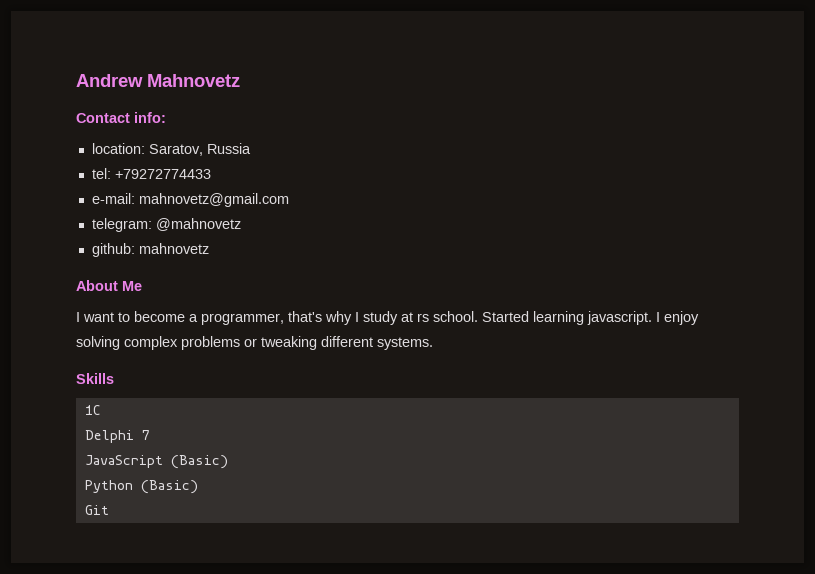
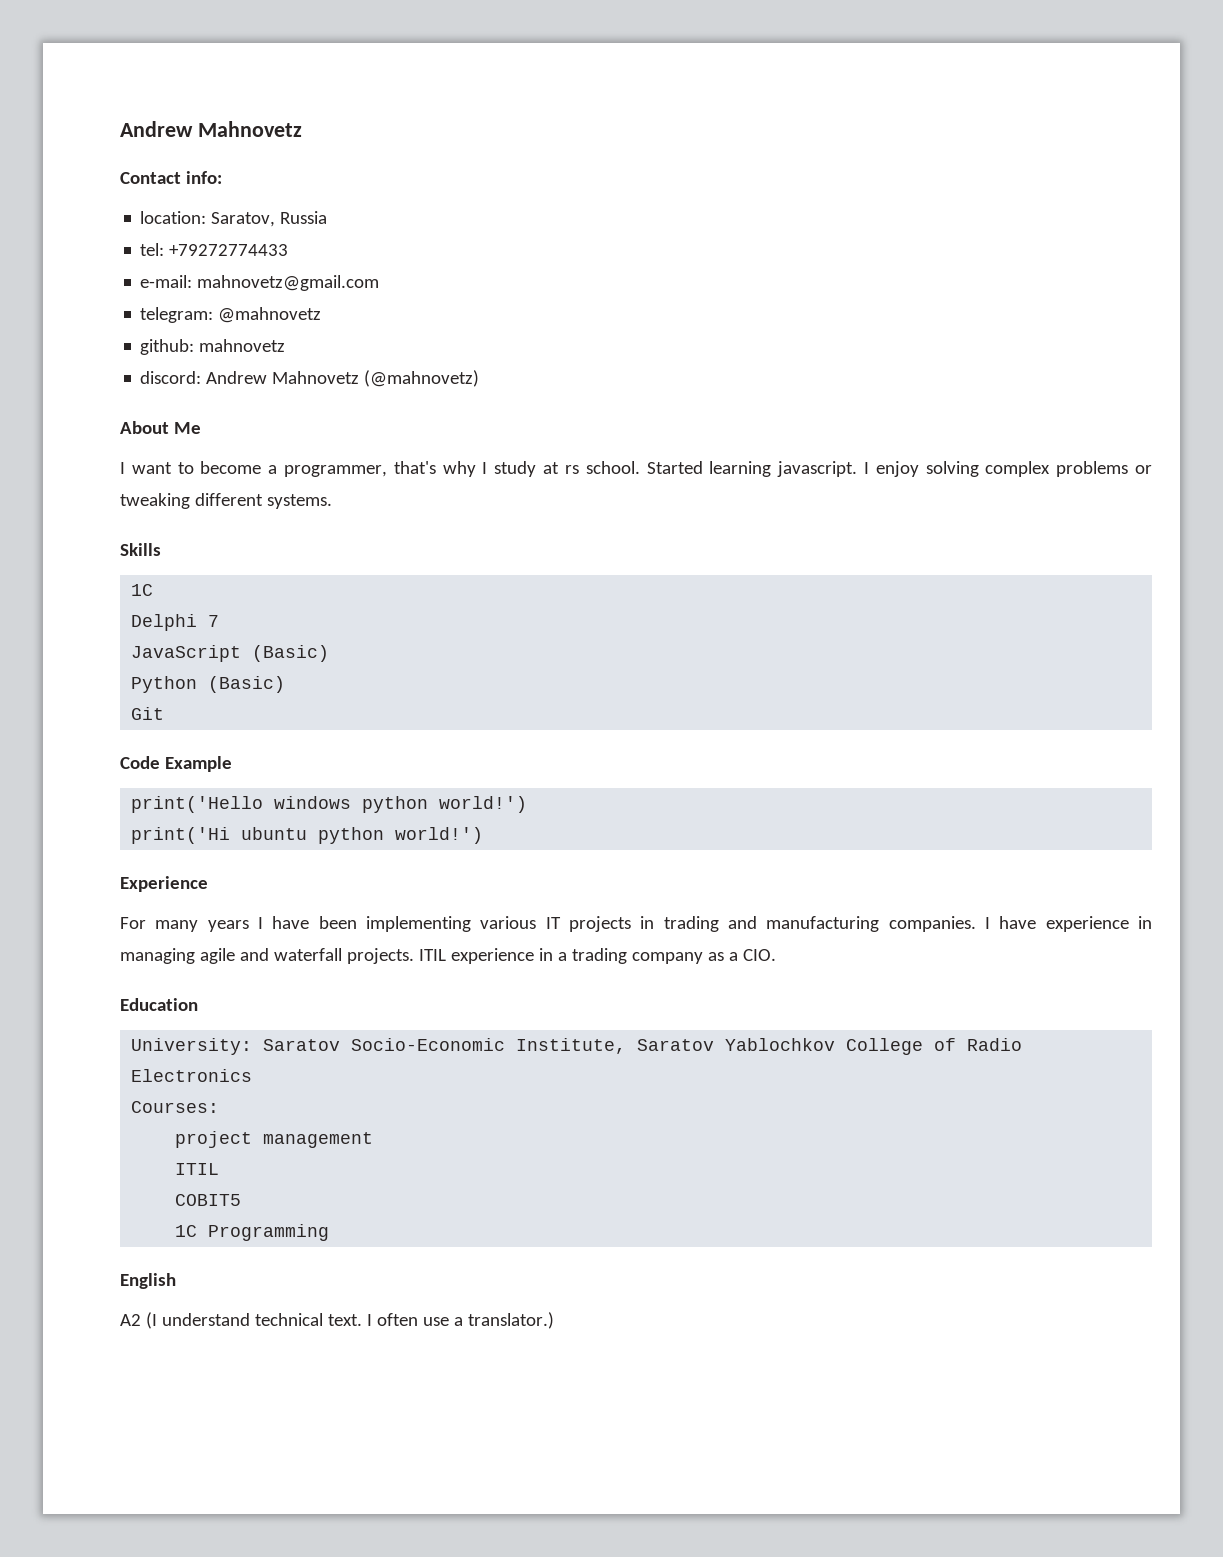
(209, 248) none -> [140,370,480,387] // discord: Andrew Mahnovetz (@mahnovetz)
(109, 510) none -> [120,756,232,772] [131,796,528,813] [131,827,484,844] [120,876,208,892] [120,916,1153,932] [120,948,776,964] [120,998,198,1011] [131,1038,1023,1055] [131,1069,253,1082] [131,1101,220,1113] [175,1131,374,1148] [175,1163,220,1175] [175,1194,242,1206] [175,1224,330,1241] [120,1273,176,1289] [120,1312,554,1329] // Code Example // print('Hello windows python world!') // print('Hi ubuntu python world!') // Experience // For many years I have been implementing various IT projects in trading and manufacturing companies. I have experience in managing agile and waterfall projects. ITIL experience in a trading company as a CIO. // Education // University: Saratov Socio-Economic Institute, Saratov Yablochkov College of Radio Electronics // Courses: // project management // ITIL // COBIT5 // 1C Programming // English // A2 (I understand technical text. I often use a translator.)

